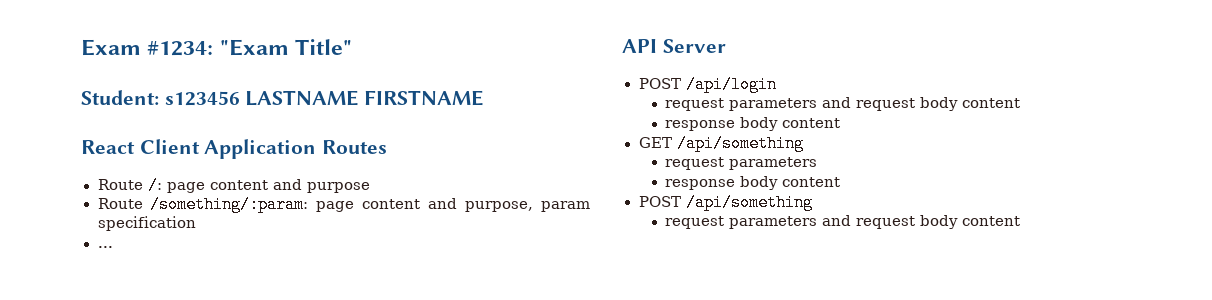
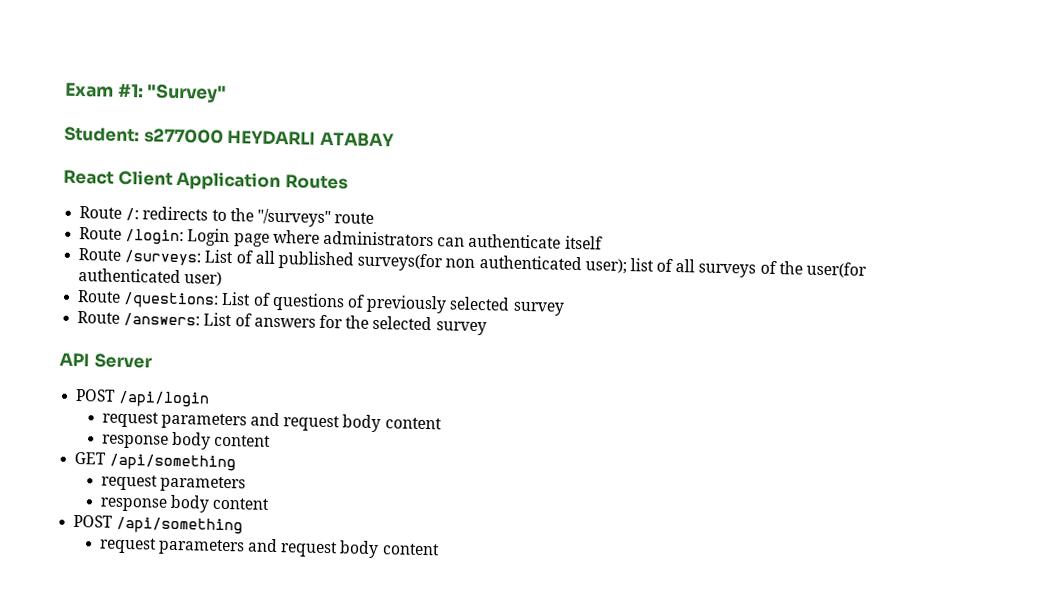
[147,39,353,56] [81,90,484,106] #1234: "Exam Title" // Student: s123456 LASTNAME FIRSTNAME -> [117,83,228,103] [64,126,395,148] #1: "Survey" // Student: s277000 HEYDARLI ATABAY
[166,179,370,193] [97,196,591,213] [97,216,196,231] [97,246,113,248] page content and purpose // Route /something/:param: page content and purpose, param specification // ... -> [142,206,375,228] [79,227,603,250] [78,248,868,278] [78,268,223,286] [77,290,565,316] [77,311,487,336] redirects to the "/surveys" route // Route /login: Login page where administrators can authenticate itself // Route /surveys: List of all published surveys(for non authenticated user); list of all surveys of the user(for authenticated user) // Route /questions: List of questions of previously selected survey // Route /answers: List of answers for the selected survey

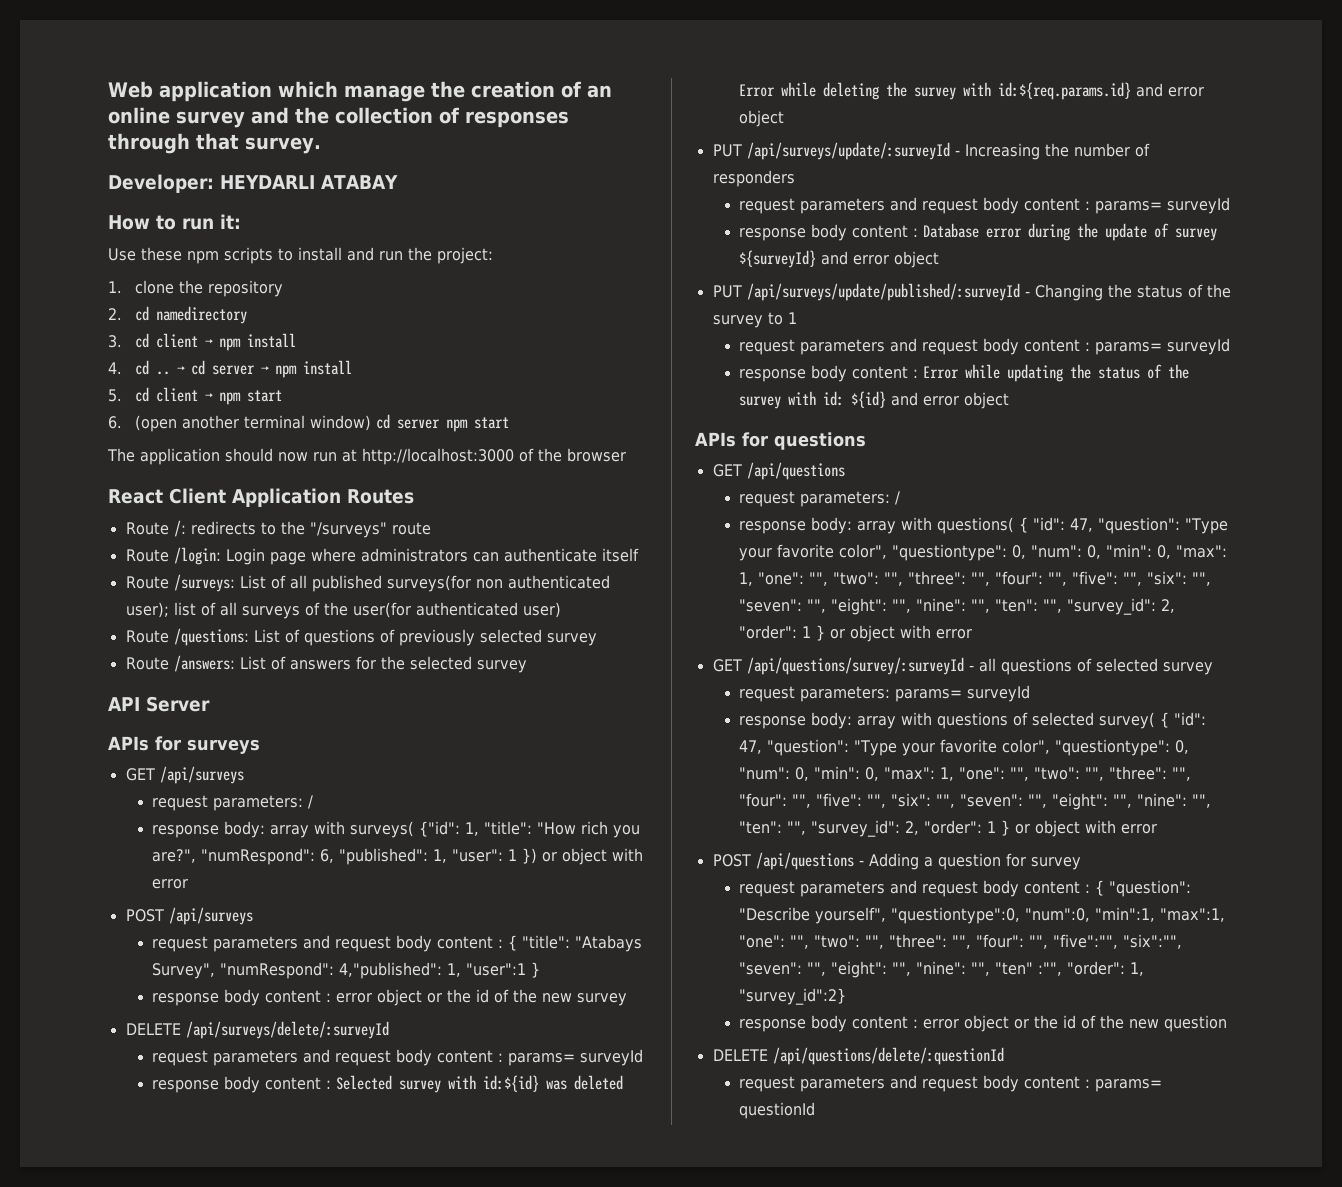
[65,82,228,103] [64,126,395,148] Exam #1: "Survey" // Student: s277000 HEYDARLI ATABAY -> [108,81,612,102] [108,107,569,128] [108,133,321,154] [108,174,398,193] [108,214,241,230] [108,247,493,264] [108,280,283,297] [108,306,247,324] [108,333,296,351] [108,360,352,378] [108,387,282,405] [108,414,509,432] [107,448,626,465] Web application which manage the creation of an online survey and the collection of responses through that survey. // Developer: HEYDARLI ATABAY // How to run it: // Use these npm scripts to install and run the project: // 1. clone the repository // 2. cd namedirectory // 3. cd client → npm install // 4. cd .. → cd server → npm install // 5. cd client → npm start // 6. (open another terminal window) cd server npm start // The application should now run at http://localhost:3000 of the browser
[75,388,211,408] [101,411,442,433] [101,431,272,450] [74,451,237,472] [100,474,246,493] [99,494,271,513] [73,514,244,535] [98,537,440,559] // POST /api/login // request parameters and request body content // response body content // GET /api/something // request parameters // response body content // POST /api/something // request parameters and request body content -> [108,736,260,754] [125,766,244,784] [152,795,314,811] [152,821,641,838] [152,848,644,865] [152,879,189,889] [125,907,253,925] [152,935,643,952] [152,962,541,979] [152,989,628,1006] [125,1021,389,1039] [152,1049,644,1066] [152,1075,624,1093] [739,82,1205,100] [739,110,785,127] [712,142,1150,160] [712,170,795,187] [739,197,1231,214] [739,223,1218,241] [739,250,940,268] [712,283,1231,301] [712,312,797,328] [739,338,1231,355] [739,364,1190,382] [739,391,1010,409] [695,432,866,450] [712,462,845,480] [739,491,901,507] [739,517,1229,534] [739,544,1228,561] [739,571,1212,586] [739,598,1176,615] [739,625,973,642] [712,657,1213,675] [739,685,1031,702] [739,712,1207,729] [739,739,1190,756] [739,766,1192,781] [739,793,1212,810] [739,820,1158,837] [712,852,1081,870] [739,880,1192,897] [739,907,1226,924] [739,934,1183,949] [739,961,1145,978] [739,988,847,1005] [739,1015,1228,1032] [712,1047,1004,1065] [739,1075,1163,1092] [739,1102,816,1119] // APIs for surveys // GET /api/surveys // request parameters: / // response body: array with surveys( {"id": 1, "title": "How rich you are?", "numRespond": 6, "published": 1, "user": 1 }) or object with error // POST /api/surveys // request parameters and request body content : { "title": "Atabays Survey", "numRespond": 4,"published": 1, "user":1 } // response body content : error object or the id of the new survey // DELETE /api/surveys/delete/:surveyId // request parameters and request body content : params= surveyId // response body content : Selected survey with id:${id} was deleted Error while deleting the survey with id:${req.params.id} and error object // PUT /api/surveys/update/:surveyId - Increasing the number of responders // request parameters and request body content : params= surveyId // response body content : Database error during the update of survey ${surveyId} and error object // PUT /api/surveys/update/published/:surveyId - Changing the status of the survey to 1 // request parameters and request body content : params= surveyId // response body content : Error while updating the status of the survey with id: ${id} and error object // APIs for questions // GET /api/questions // request parameters: / // response body: array with questions( { "id": 47, "question": "Type your favorite color", "questiontype": 0, "num": 0, "min": 0, "max": 1, "one": "", "two": "", "three": "", "four": "", "five": "", "six": "", "seven": "", "eight": "", "nine": "", "ten": "", "survey_id": 2, "order": 1 } or object with error // GET /api/questions/survey/:surveyId - all questions of selected survey // request parameters: params= surveyId // response body: array with questions of selected survey( { "id": 47, "question": "Type your favorite color", "questiontype": 0, "num": 0, "min": 0, "max": 1, "one": "", "two": "", "three": "", "four": "", "five": "", "six": "", "seven": "", "eight": "", "nine": "", "ten": "", "survey_id": 2, "order": 1 } or object with error // POST /api/questions - Adding a question for survey // request parameters and request body content : { "question": "Describe yourself", "questiontype":0, "num":0, "min":1, "max":1, "one": "", "two": "", "three": "", "four": "", "five":"", "six":"", "seven": "", "eight": "", "nine": "", "ten" :"", "order": 1, "survey_id":2} // response body content : error object or the id of the new question // DELETE /api/questions/delete/:questionId // request parameters and request body content : params= questionId

